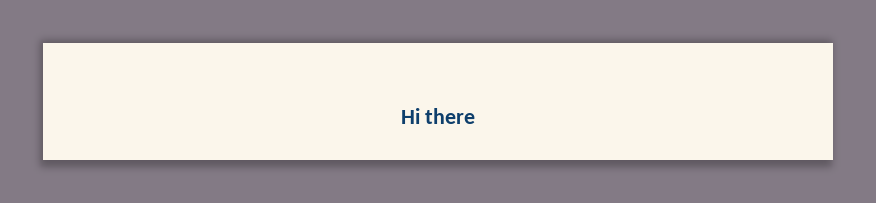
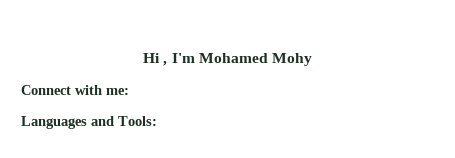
[425,108,476,124] there -> [163,53,312,66] [21,85,129,95] [21,116,157,129] , I'm Mohamed Mohy // Connect with me: // Languages and Tools:

